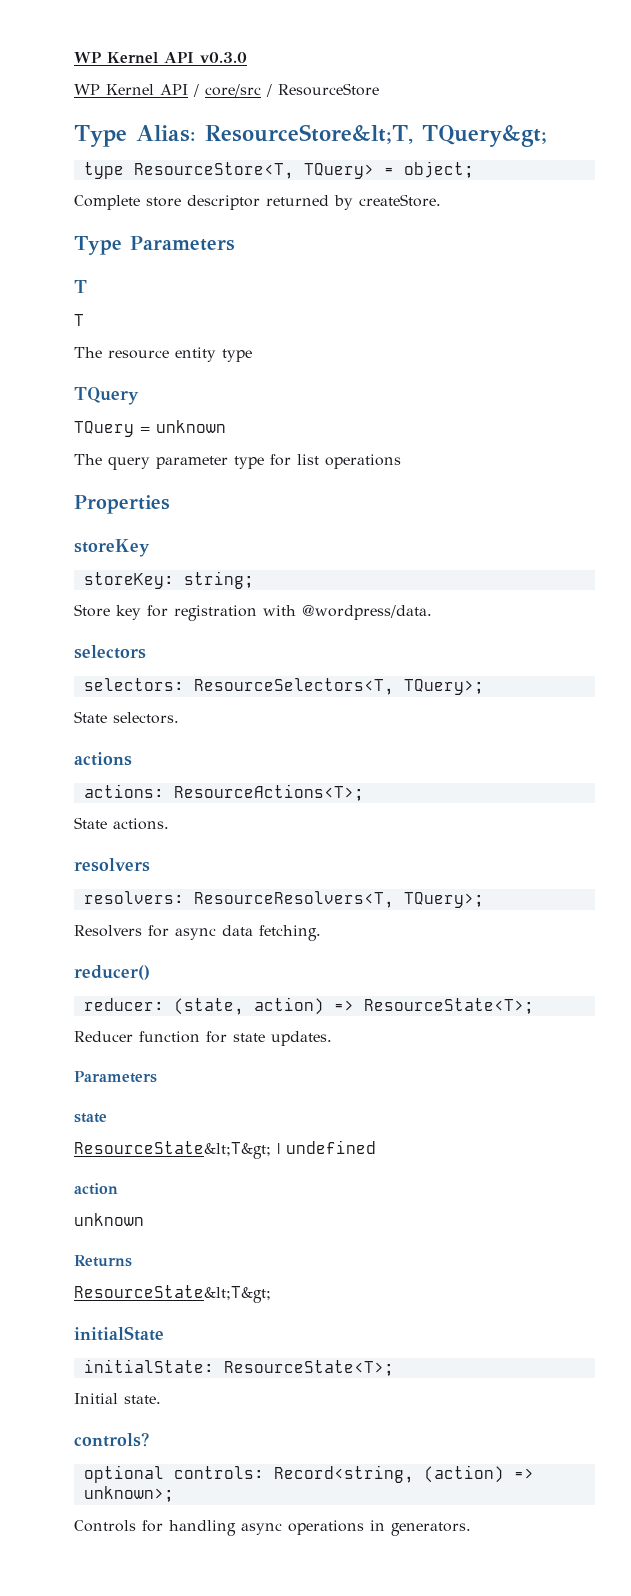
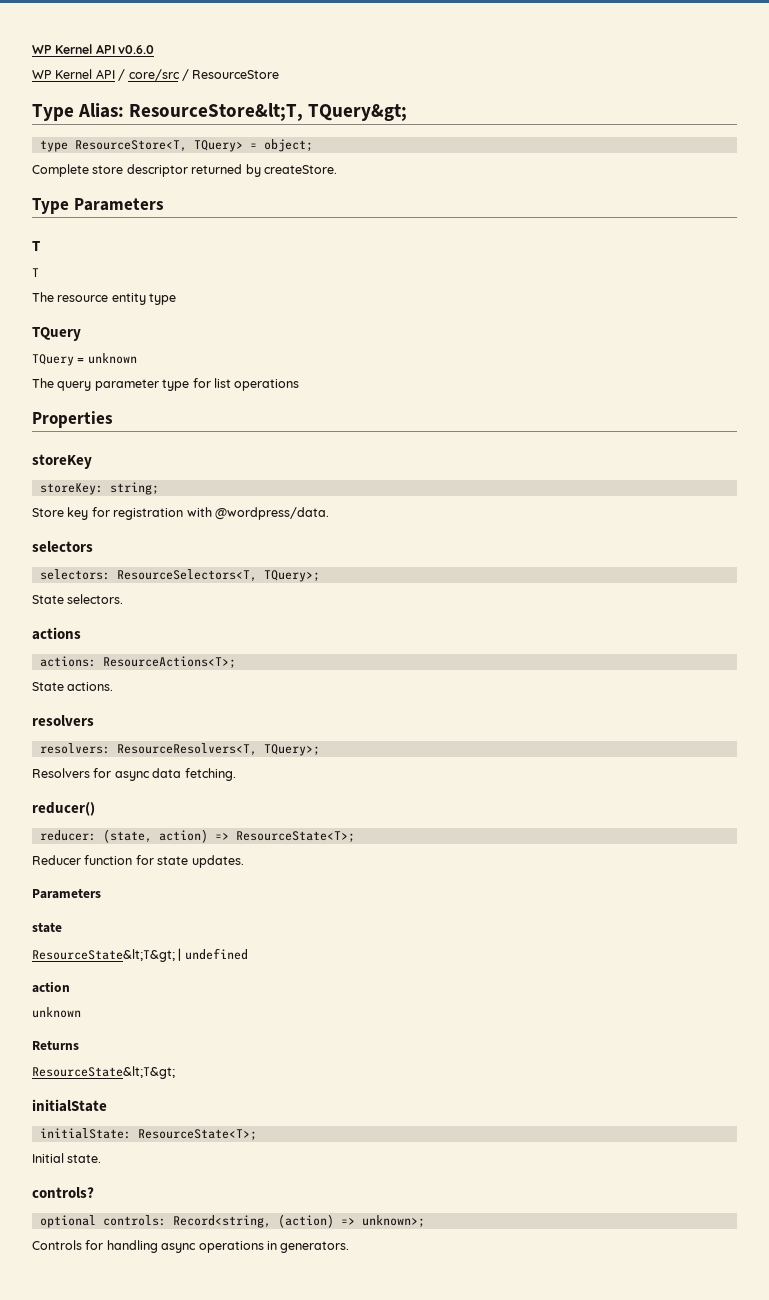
[74,52,247,63] WP Kernel API v0.3.0 -> [32,44,155,54] WP Kernel API v0.6.0

